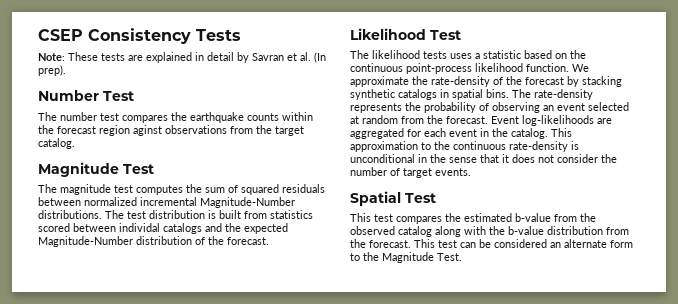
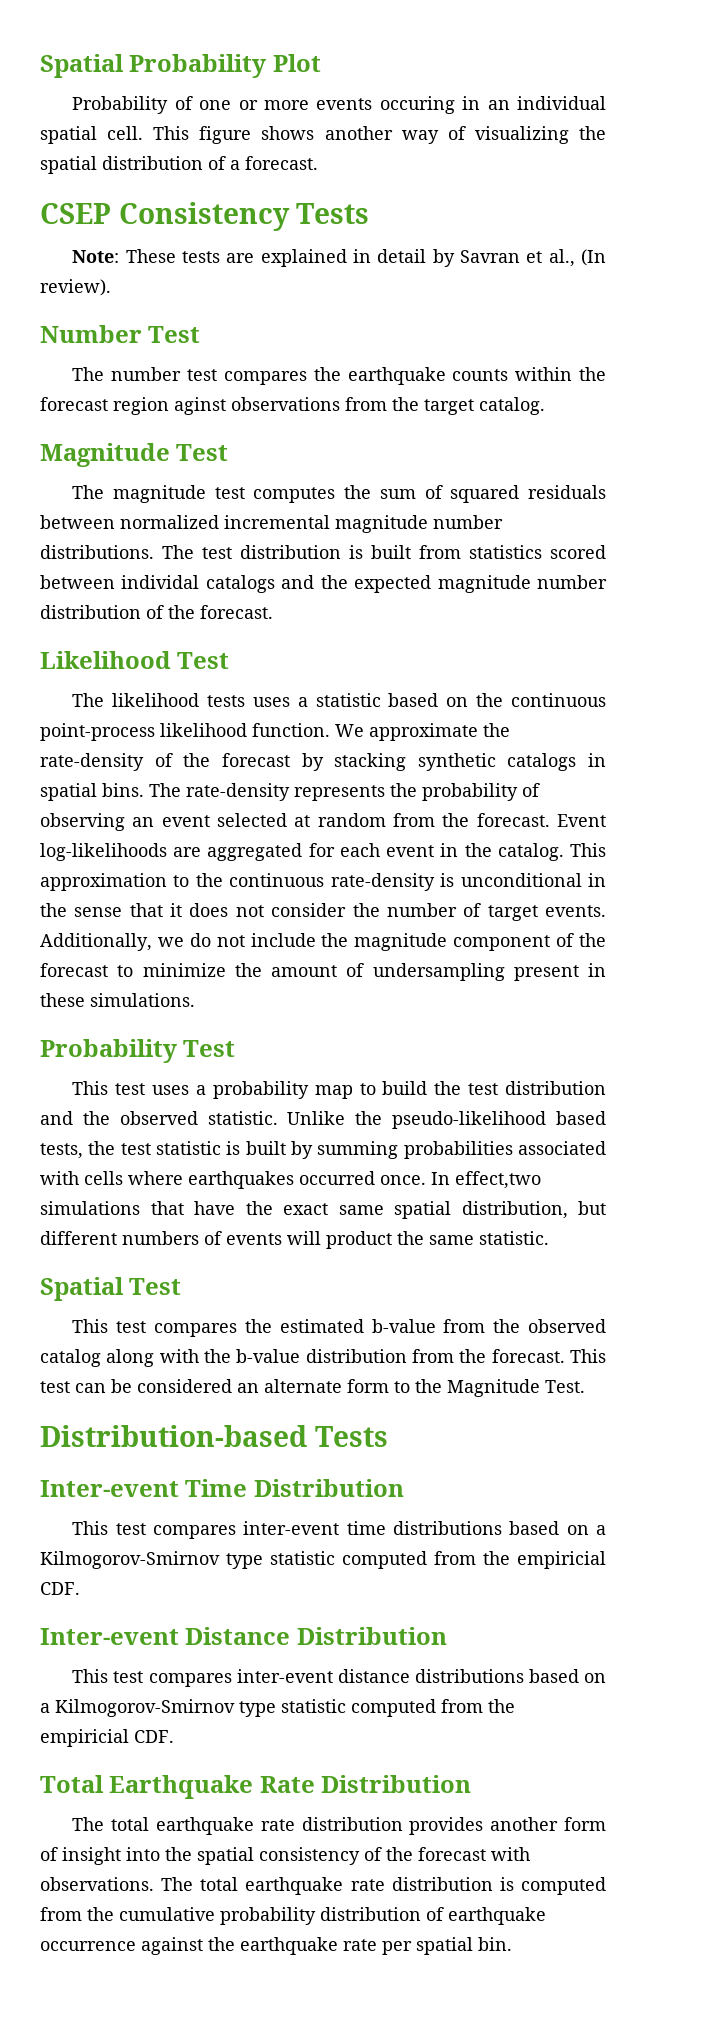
(38, 35) none -> [40,54,321,78] [72,96,606,114] [40,126,606,144] [40,156,318,174] Spatial Probability Plot // Probability of one or more events occuring in an individual spatial cell. This figure shows another way of visualizing the spatial distribution of a forecast. //
[300,52,326,63] [38,65,66,76] al. (In prep). -> [548,249,606,267] [40,279,111,296] al., (In review).
[200,197,295,208] Magnitude-Number -> [335,515,503,533] magnitude number
[38,236,133,247] Magnitude-Number -> [437,575,607,593] magnitude number
(471, 172) none -> [40,933,607,951] [40,963,606,981] [40,993,195,1007] [40,1039,236,1063] [72,1081,606,1099] [40,1111,606,1129] [40,1141,606,1159] [40,1171,541,1189] [40,1201,606,1219] [40,1231,549,1249] Additionally, we do not include the magnitude component of the forecast to minimize the amount of undersampling present in these simulations. // Probability Test // This test uses a probability map to build the test distribution and the observed statistic. Unlike the pseudo-likelihood based tests, the test statistic is built by summing probabilities associated with cells where earthquakes occurred once. In effect,two simulations that have the exact same spatial distribution, but different numbers of events will product the same statistic.
(462, 257) none -> [40,1425,388,1447] [40,1479,404,1497] [72,1521,606,1539] [40,1551,606,1569] [40,1582,80,1595] [40,1627,447,1645] [72,1669,606,1687] [40,1699,515,1717] [40,1729,174,1747] [40,1775,472,1799] [72,1817,606,1835] [40,1847,530,1865] [40,1877,607,1895] [40,1907,546,1925] [40,1937,512,1955] // Distribution-based Tests // Inter-event Time Distribution // This test compares inter-event time distributions based on a Kilmogorov-Smirnov type statistic computed from the empiricial CDF. // Inter-event Distance Distribution // This test compares inter-event distance distributions based on a Kilmogorov-Smirnov type statistic computed from the empiricial CDF. // Total Earthquake Rate Distribution // The total earthquake rate distribution provides another form of insight into the spatial consistency of the forecast with observations. The total earthquake rate distribution is computed from the cumulative probability distribution of earthquake occurrence against the earthquake rate per spatial bin.

